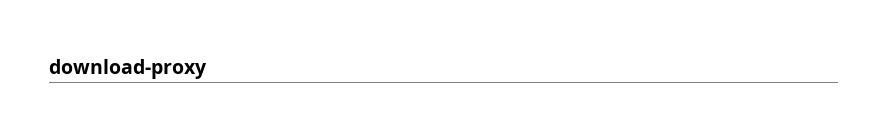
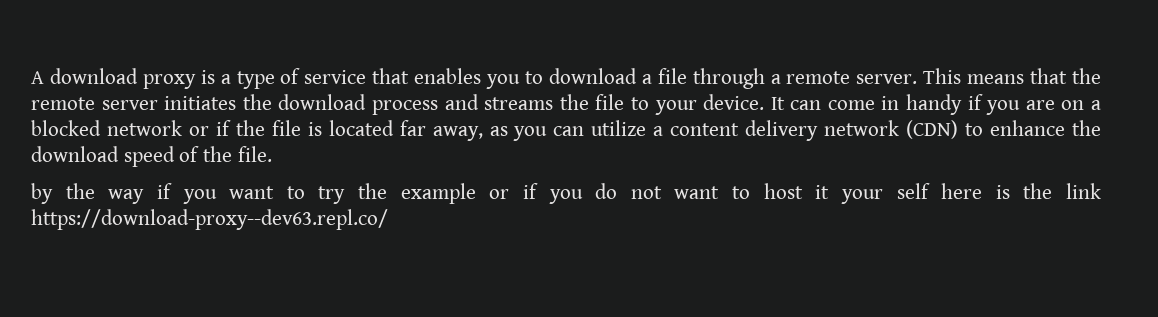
[49,59,207,79] download-proxy -> [31,68,1101,89] [31,94,1102,115] [31,120,1102,141] [31,146,272,167] [31,183,1101,204] [31,209,388,230] A download proxy is a type of service that enables you to download a file through a remote server. This means that the remote server initiates the download process and streams the file to your device. It can come in handy if you are on a blocked network or if the file is located far away, as you can utilize a content delivery network (CDN) to enhance the download speed of the file. // by the way if you want to try the example or if you do not want to host it your self here is the link https://download-proxy--dev63.repl.co/

